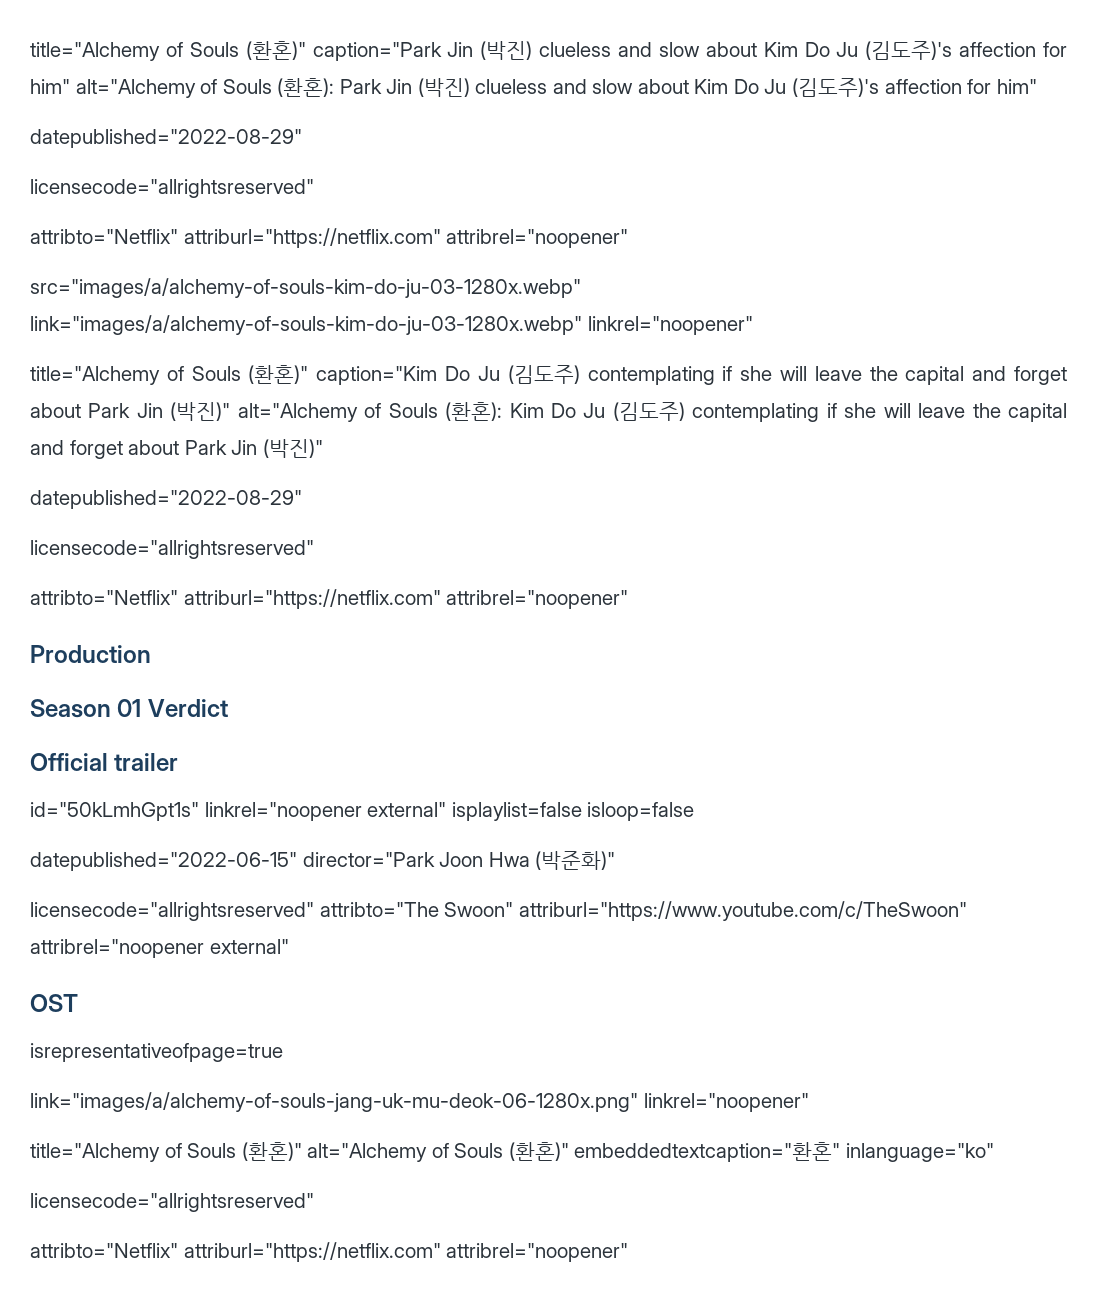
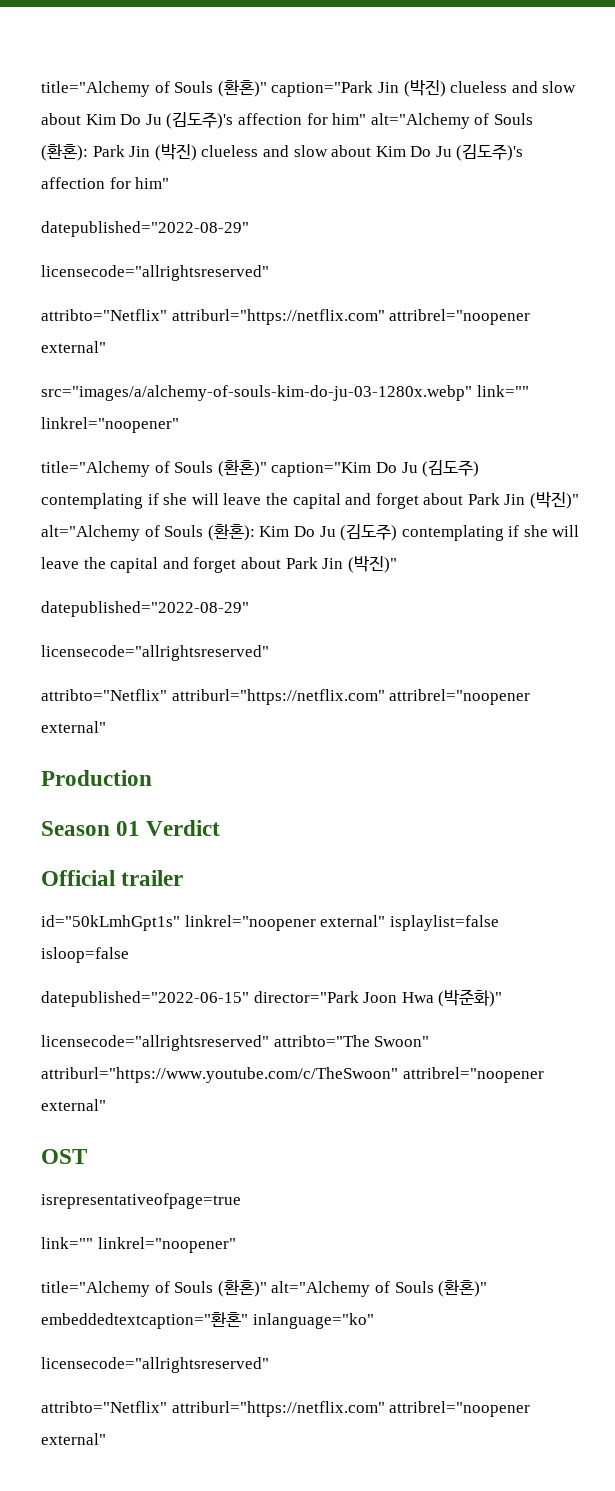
[446,229,629,248] attribrel="noopener" -> [389,309,531,325] [41,341,106,353] attribrel="noopener external"
[30,315,582,335] link="images/a/alchemy-of-souls-kim-do-ju-03-1280x.webp" -> [476,385,529,397] link=""
[446,590,629,609] attribrel="noopener" -> [389,689,531,705] [41,721,106,733] attribrel="noopener external"
[30,1092,638,1112] link="images/a/alchemy-of-souls-jang-uk-mu-deok-06-1280x.png" -> [41,1237,93,1249] link=""
[446,1243,629,1262] attribrel="noopener" -> [389,1401,531,1417] [41,1433,106,1445] attribrel="noopener external"

